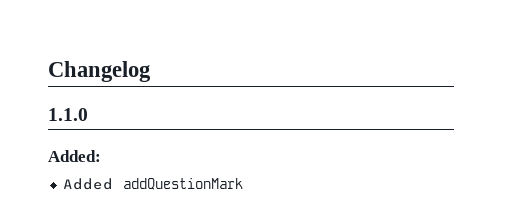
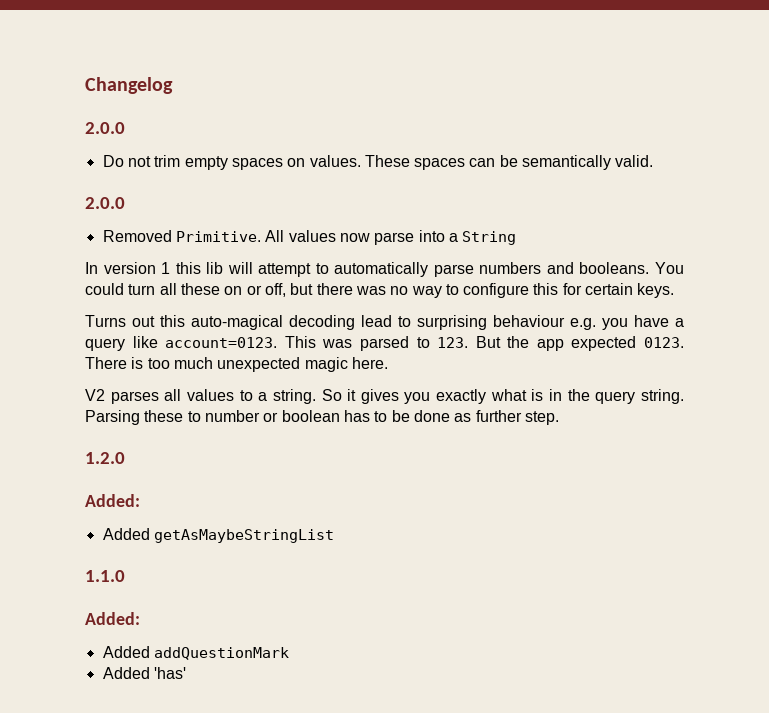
(151, 71) none -> [85,122,125,134] [102,155,654,170] [85,197,125,209] [102,230,517,245] [85,262,685,277] [85,283,675,298] [85,315,684,330] [85,336,684,351] [85,357,388,372] [85,389,684,404] [85,410,559,425] [85,452,125,464] [85,494,140,507] [102,528,334,543] // 2.0.0 // Do not trim empty spaces on values. These spaces can be semantically valid. // 2.0.0 // Removed Primitive. All values now parse into a String // In version 1 this lib will attempt to automatically parse numbers and booleans. You could turn all these on or off, but there was no way to configure this for certain keys. // Turns out this auto-magical decoding lead to surprising behaviour e.g. you have a query like account=0123. This was parsed to 123. But the app expected 0123. There is too much unexpected magic here. // V2 parses all values to a string. So it gives you exactly what is in the query string. Parsing these to number or boolean has to be done as further step. // 1.2.0 // Added: // Added getAsMaybeStringList
(243, 184) none -> [102,667,186,679] // Added 'has'

